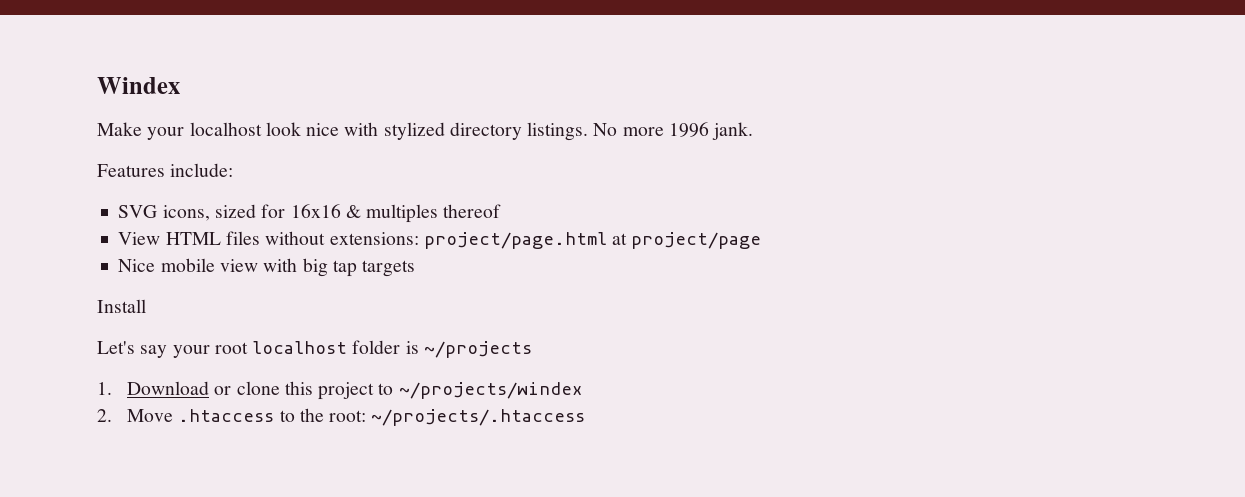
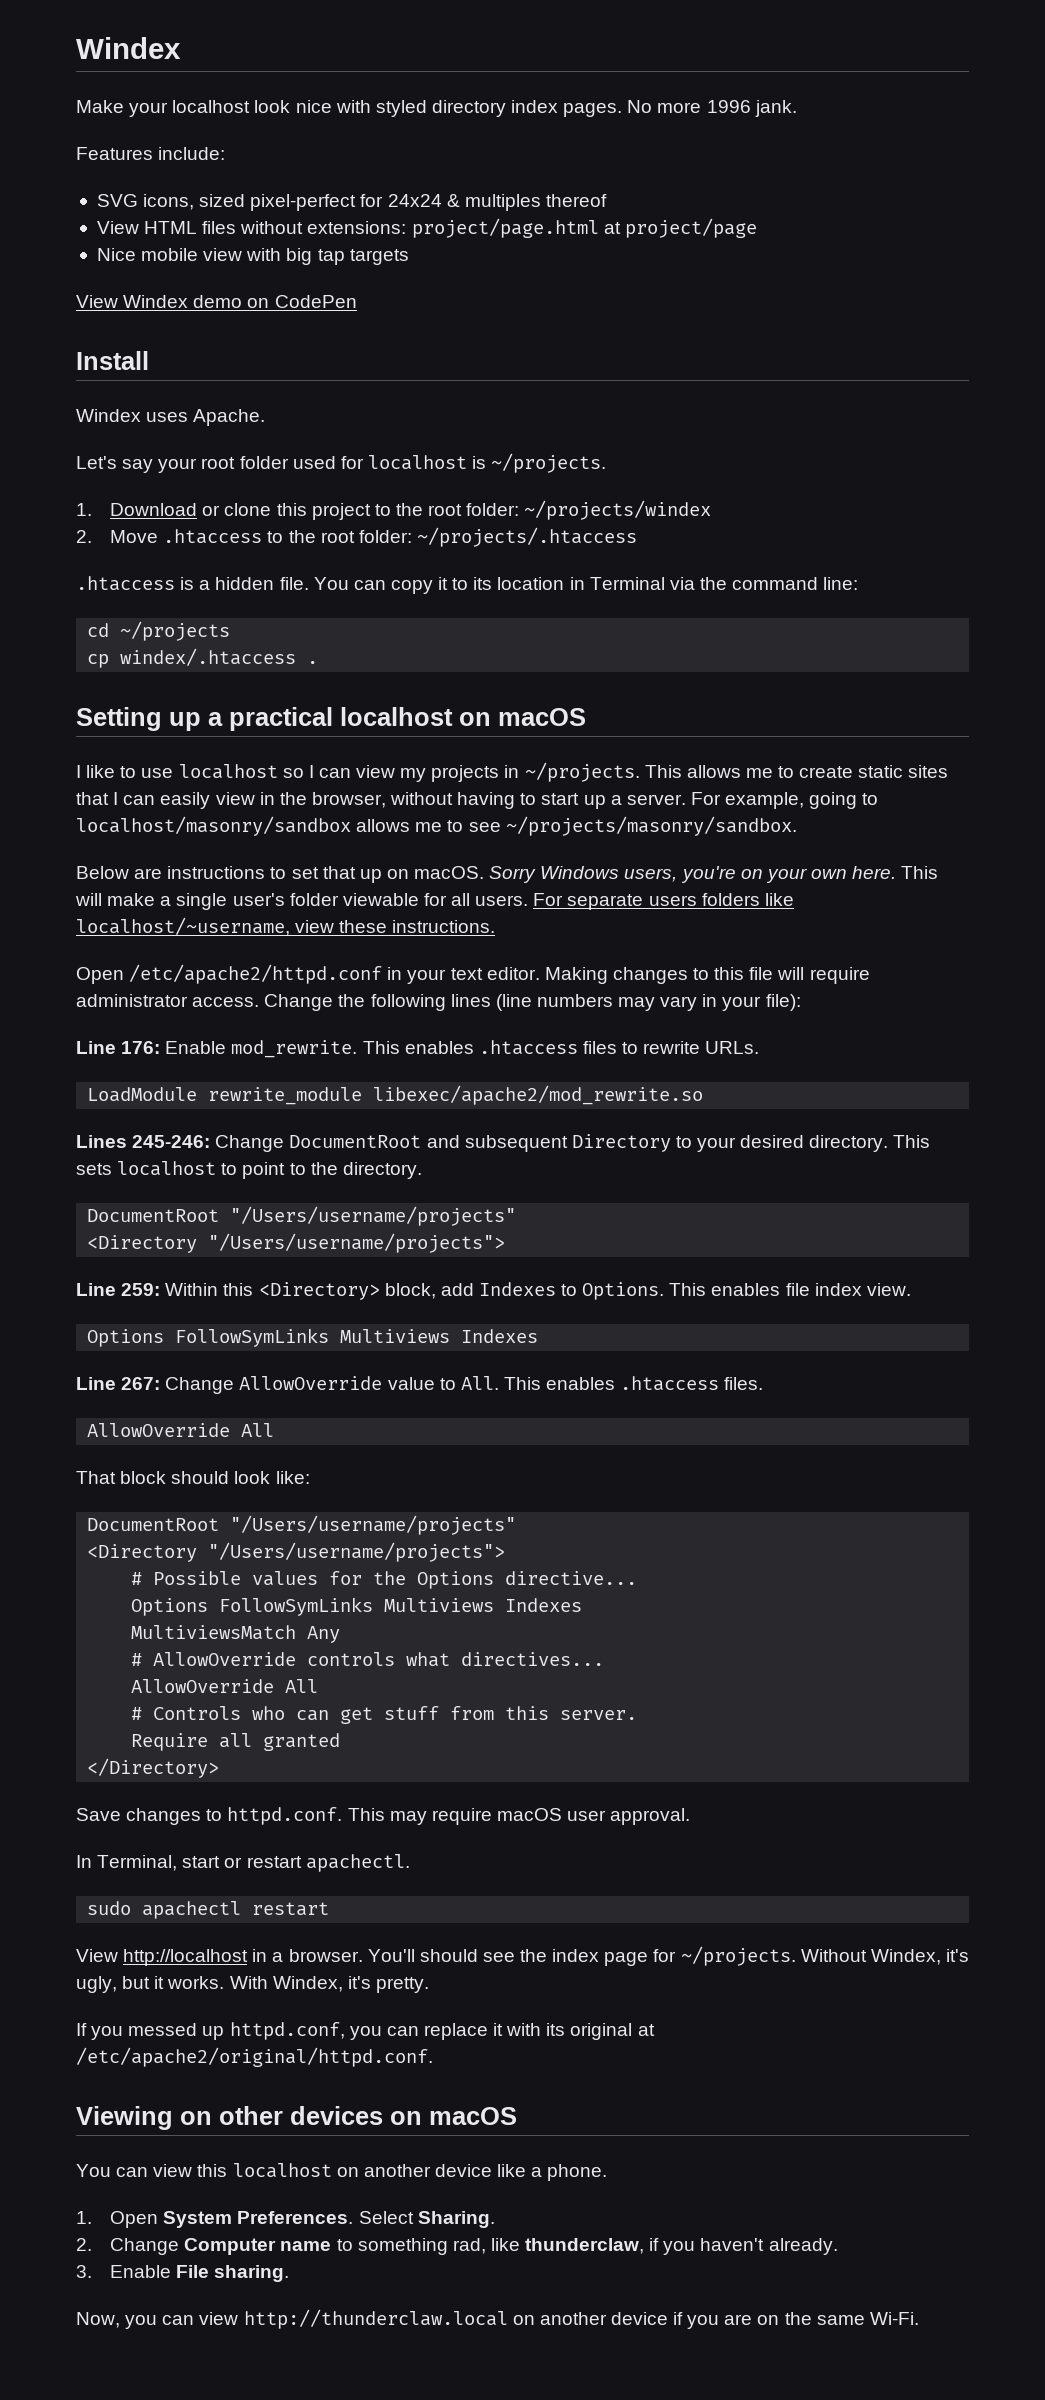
[383,122,589,141] stylized directory listings. -> [375,100,623,117] styled directory index pages.
[261,204,341,218] for 16x16 -> [250,194,442,211] pixel-perfect for 24x24
[97,299,146,313] [97,340,532,358] Install // Let's say your root localhost folder is ~/projects -> [76,295,357,308] [76,351,149,370] [76,409,266,426] [76,453,607,473] View Windex demo on CodePen // Install // Windex uses Apache. // Let's say your root folder used for localhost is ~/projects.
(394, 389) none -> [395,503,520,516] the root folder:
[329,410,367,422] root: -> [320,530,412,543] root folder:
(586, 417) none -> [76,576,859,594] [87,621,231,641] [87,648,319,668] [76,707,586,731] [76,762,949,782] [76,792,879,809] [76,816,797,836] [76,866,939,883] [75,893,794,910] [76,917,496,936] [76,964,870,984] [76,994,801,1011] [76,1040,760,1058] [87,1085,704,1105] [76,1134,931,1152] [76,1161,422,1179] [87,1206,517,1226] [87,1233,506,1253] [76,1282,911,1300] [87,1328,539,1347] [76,1376,764,1394] [87,1423,275,1437] [76,1471,310,1484] [87,1515,517,1535] [87,1542,506,1562] [131,1571,638,1589] [131,1597,583,1616] [131,1625,341,1643] [131,1652,605,1667] [131,1679,319,1693] [131,1706,638,1724] [131,1733,341,1751] [87,1758,220,1778] [76,1807,691,1825] [76,1854,410,1872] [87,1901,330,1919] [76,1946,969,1966] [76,1976,429,1993] [76,2022,655,2040] [76,2047,433,2067] [76,2106,517,2130] [76,2163,608,2181] [76,2211,495,2228] [76,2238,838,2255] [76,2265,290,2282] [76,2309,919,2329] // .htaccess is a hidden file. You can copy it to its location in Terminal via the command line: // cd ~/projects // cp windex/.htaccess . // Setting up a practical localhost on macOS // I like to use localhost so I can view my projects in ~/projects. This allows me to create static sites that I can easily view in the browser, without having to start up a server. For example, going to localhost/masonry/sandbox allows me to see ~/projects/masonry/sandbox. // Below are instructions to set that up on macOS. Sorry Windows users, you're on your own here. This will make a single user's folder viewable for all users. For separate users folders like localhost/~username, view these instructions. // Open /etc/apache2/httpd.conf in your text editor. Making changes to this file will require administrator access. Change the following lines (line numbers may vary in your file): // Line 176: Enable mod_rewrite. This enables .htaccess files to rewrite URLs. // LoadModule rewrite_module libexec/apache2/mod_rewrite.so // Lines 245-246: Change DocumentRoot and subsequent Directory to your desired directory. This sets localhost to point to the directory. // DocumentRoot "/Users/username/projects" // <Directory "/Users/username/projects"> // Line 259: Within this <Directory> block, add Indexes to Options. This enables file index view. // Options FollowSymLinks Multiviews Indexes // Line 267: Change AllowOverride value to All. This enables .htaccess files. // AllowOverride All // That block should look like: // DocumentRoot "/Users/username/projects" // <Directory "/Users/username/projects"> // # Possible values for the Options directive... // Options FollowSymLinks Multiviews Indexes // MultiviewsMatch Any // # AllowOverride controls what directives... // AllowOverride All // # Controls who can get stuff from this server. // Require all granted // </Directory> // Save changes to httpd.conf. This may require macOS user approval. // In Terminal, start or restart apachectl. // sudo apachectl restart // View http://localhost in a browser. You'll should see the index page for ~/projects. Without Windex, it's ugly, but it works. With Windex, it's pretty. // If you messed up httpd.conf, you can replace it with its original at /etc/apache2/original/httpd.conf. // Viewing on other devices on macOS // You can view this localhost on another device like a phone. // 1. Open System Preferences. Select Sharing. // 2. Change Computer name to something rad, like thunderclaw, if you haven't already. // 3. Enable File sharing. // Now, you can view http://thunderclaw.local on another device if you are on the same Wi-Fi.

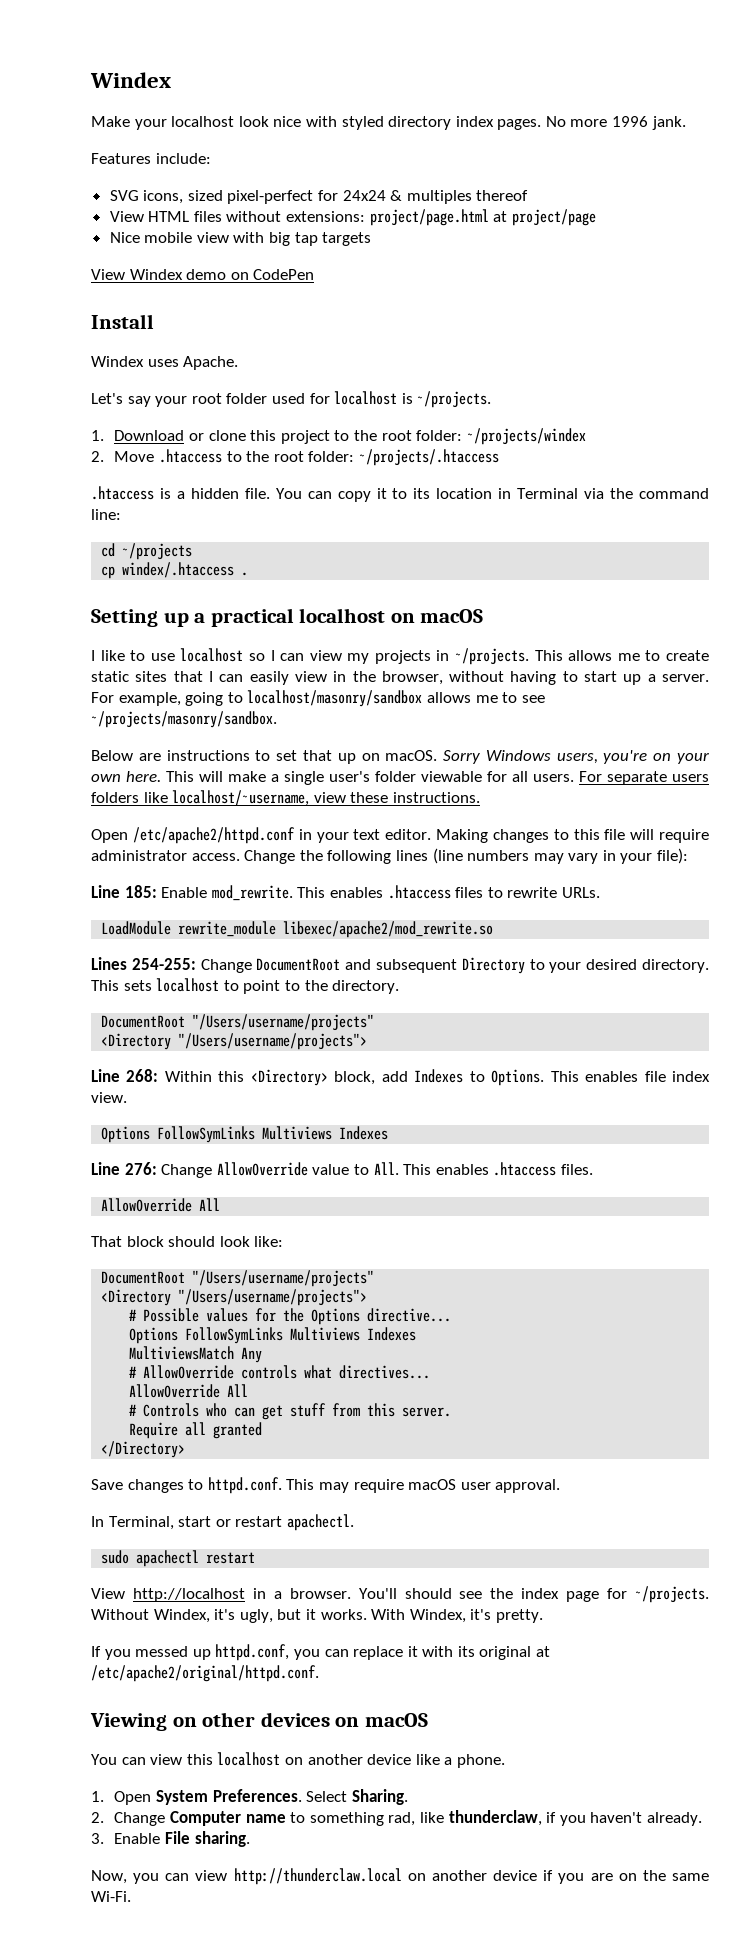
[121,1041,161,1054] 176: -> [124,885,157,898] 185:
[132,1135,211,1148] 245-246: -> [131,958,196,970] 254-255:
[121,1283,161,1296] 259: -> [126,1069,159,1082] 268:
[121,1377,161,1390] 267: -> [124,1162,157,1175] 276:

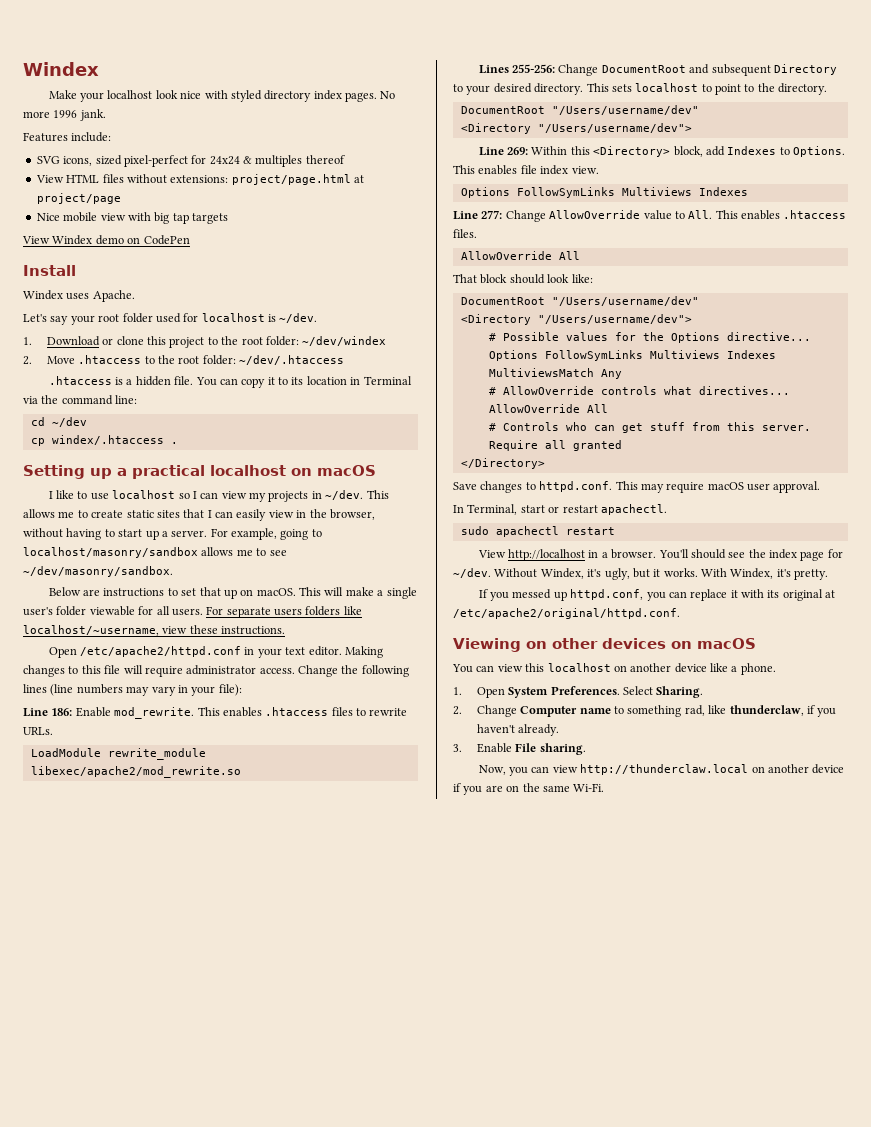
[417,391,492,408] ~/projects. -> [279,313,318,323] ~/dev.
[466,428,586,445] ~/projects/windex -> [302,336,387,346] ~/dev/windex
[358,449,499,466] ~/projects/.htaccess -> [239,355,345,365] ~/dev/.htaccess
[122,543,193,560] ~/projects -> [51,417,87,427] ~/dev
[455,648,530,665] ~/projects. -> [325,490,364,500] ~/dev.
[91,711,277,728] ~/projects/masonry/sandbox. -> [23,566,173,577] ~/dev/masonry/sandbox.
[443,750,709,764] [91,771,161,782] Sorry Windows users, you're on your own here. -> (296, 592) none
[124,885,157,898] 185: -> [51,708,73,716] 186:
[131,958,196,970] 254-255: -> [512,64,556,73] 255-256:
[192,1014,375,1031] [101,1033,368,1050] [91,1069,159,1082] "/Users/username/projects" // <Directory "/Users/username/projects"> // Line 268: -> [551,105,699,115] [460,123,692,134] [478,147,529,156] "/Users/username/dev" // <Directory "/Users/username/dev"> // Line 269:
[124,1162,157,1175] 276: -> [481,210,503,219] 277:
[192,1270,375,1287] [101,1289,368,1306] "/Users/username/projects" // <Directory "/Users/username/projects"> -> [551,296,699,306] [460,314,692,325] "/Users/username/dev" // <Directory "/Users/username/dev">
[635,1586,709,1603] ~/projects. -> [453,568,491,578] ~/dev.

